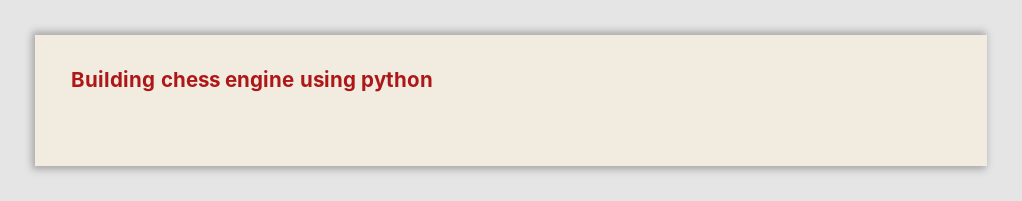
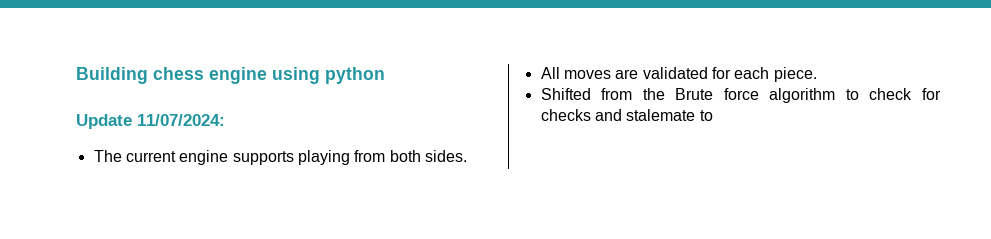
(434, 82) none -> [76,114,225,129] [93,150,467,165] [540,67,817,82] [540,88,941,103] [540,109,713,121] // Update 11/07/2024: // The current engine supports playing from both sides. // All moves are validated for each piece. // Shifted from the Brute force algorithm to check for checks and stalemate to

